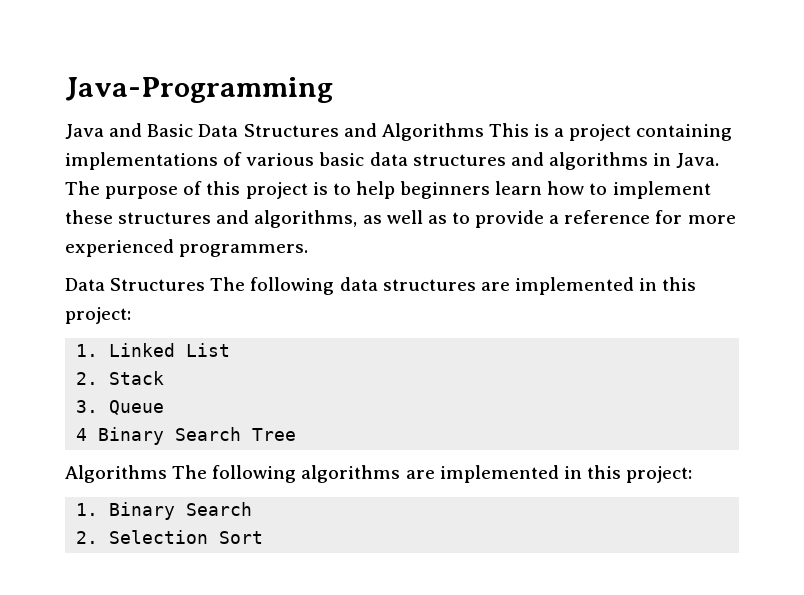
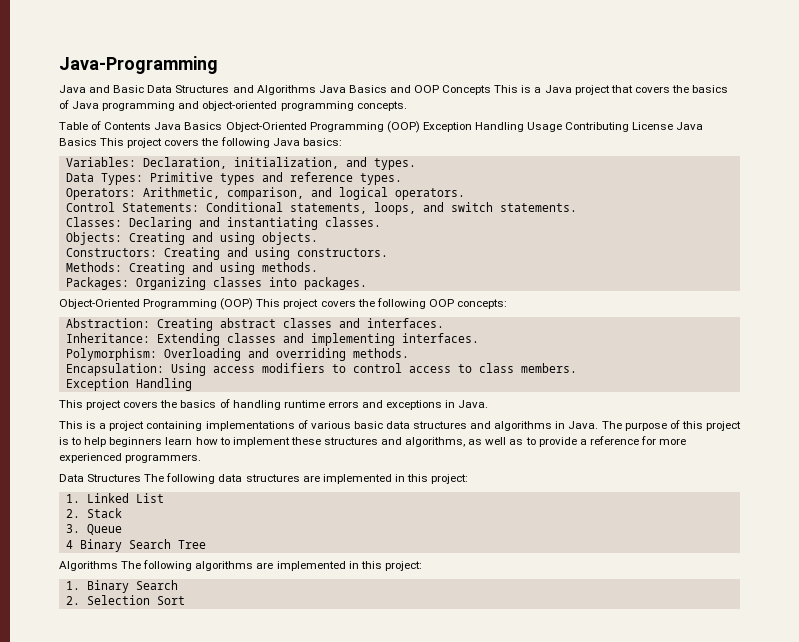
(484, 132) none -> [318,85,729,95] [59,100,407,111] [59,121,704,133] [59,137,342,148] [65,157,416,170] [65,172,402,185] [65,187,465,200] [65,202,577,215] [65,217,381,230] [65,232,318,245] [65,247,388,260] [65,262,318,275] [65,277,367,290] [59,298,507,310] [65,318,444,331] [65,333,479,346] [65,348,409,361] [65,363,577,376] [65,378,192,391] [59,399,489,410] Java Basics and OOP Concepts This is a Java project that covers the basics of Java programming and object-oriented programming concepts. // Table of Contents Java Basics Object-Oriented Programming (OOP) Exception Handling Usage Contributing License Java Basics This project covers the following Java basics: // Variables: Declaration, initialization, and types. // Data Types: Primitive types and reference types. // Operators: Arithmetic, comparison, and logical operators. // Control Statements: Conditional statements, loops, and switch statements. // Classes: Declaring and instantiating classes. // Objects: Creating and using objects. // Constructors: Creating and using constructors. // Methods: Creating and using methods. // Packages: Organizing classes into packages. // Object-Oriented Programming (OOP) This project covers the following OOP concepts: // Abstraction: Creating abstract classes and interfaces. // Inheritance: Extending classes and implementing interfaces. // Polymorphism: Overloading and overriding methods. // Encapsulation: Using access modifiers to control access to class members. // Exception Handling // This project covers the basics of handling runtime errors and exceptions in Java. //

